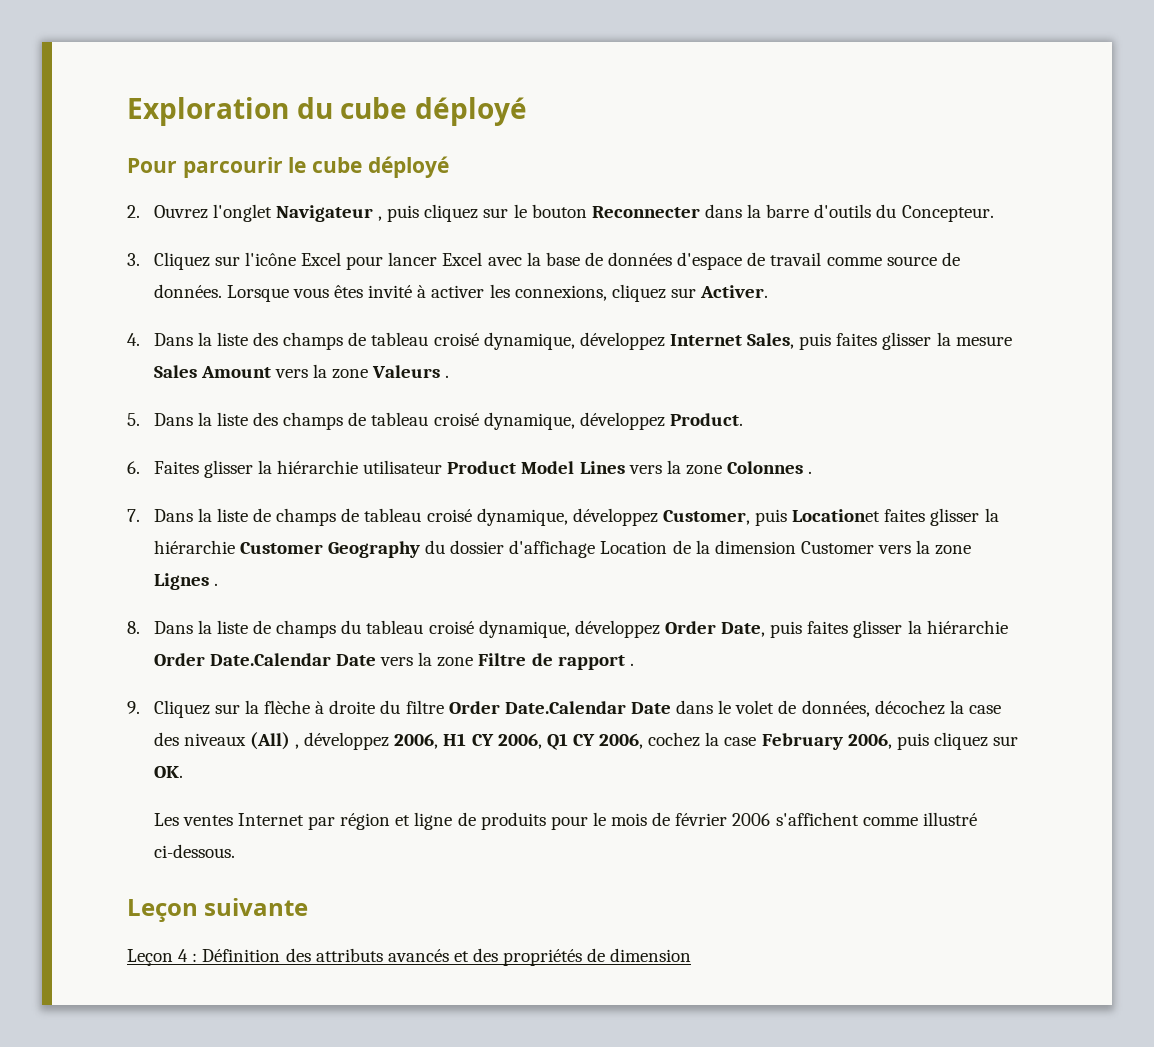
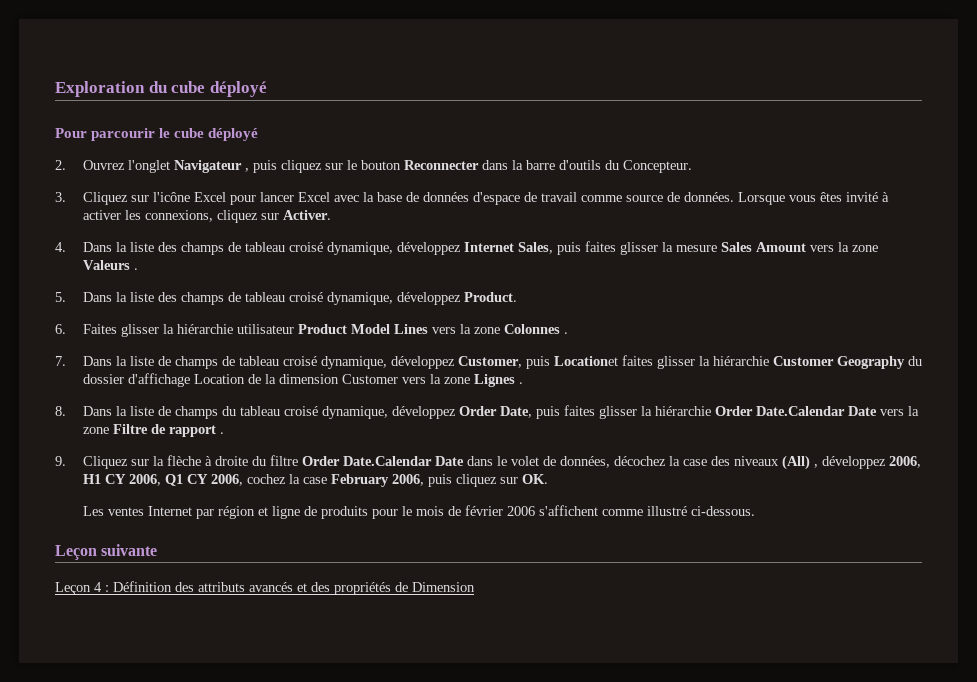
[610,948,692,962] dimension -> [412,582,475,592] Dimension

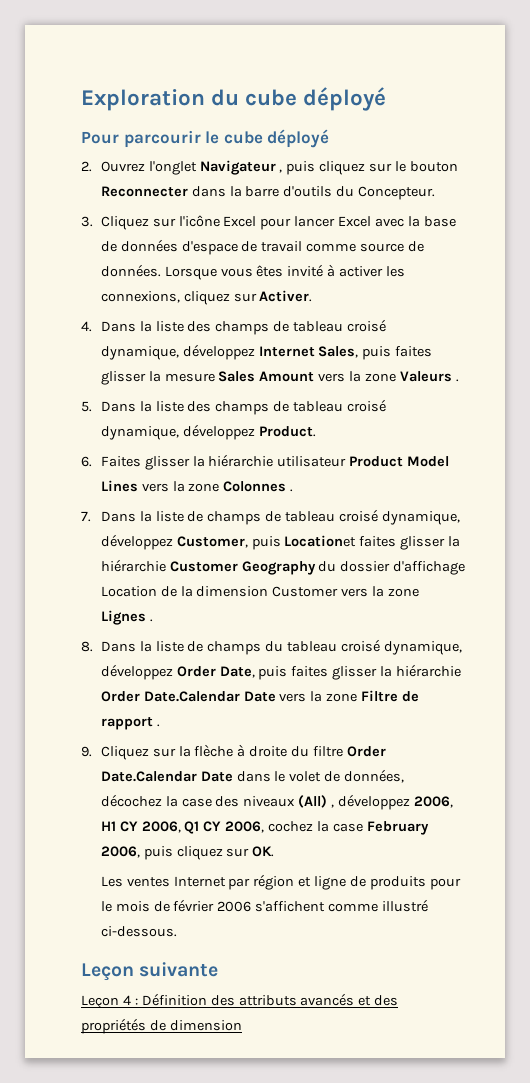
[412,582,475,592] Dimension -> [169,1020,242,1031] dimension

